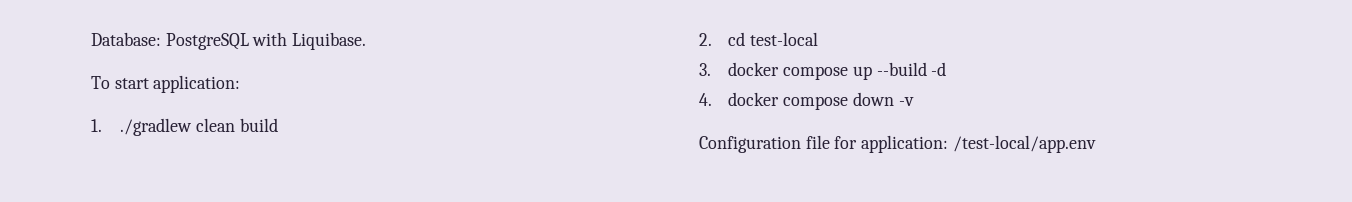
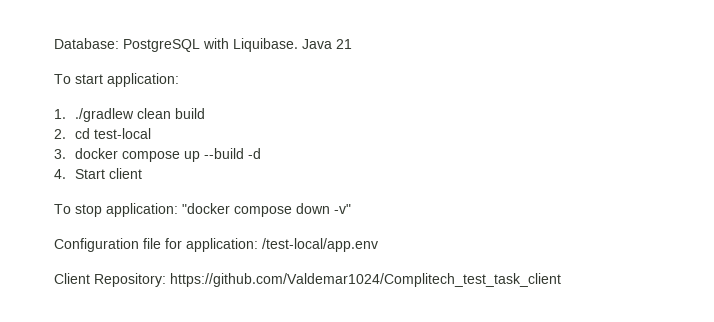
(367, 41) none -> [302,39,352,49] Java 21
[728,92,780,106] docker -> [74,168,142,179] [54,203,230,217] Start client // To stop application: "docker
[898,97,914,106] -v -> [334,204,351,214] -v"
(1096, 144) none -> [54,273,561,287] // Client Repository: https://github.com/Valdemar1024/Complitech_test_task_client

